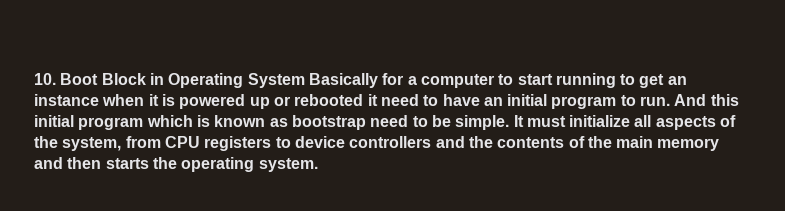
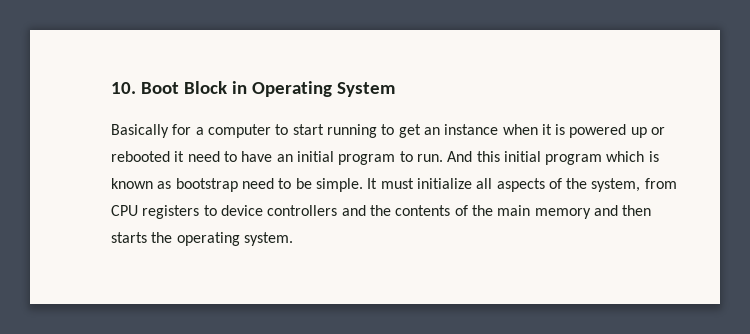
(305, 80) none -> (395, 89) //

